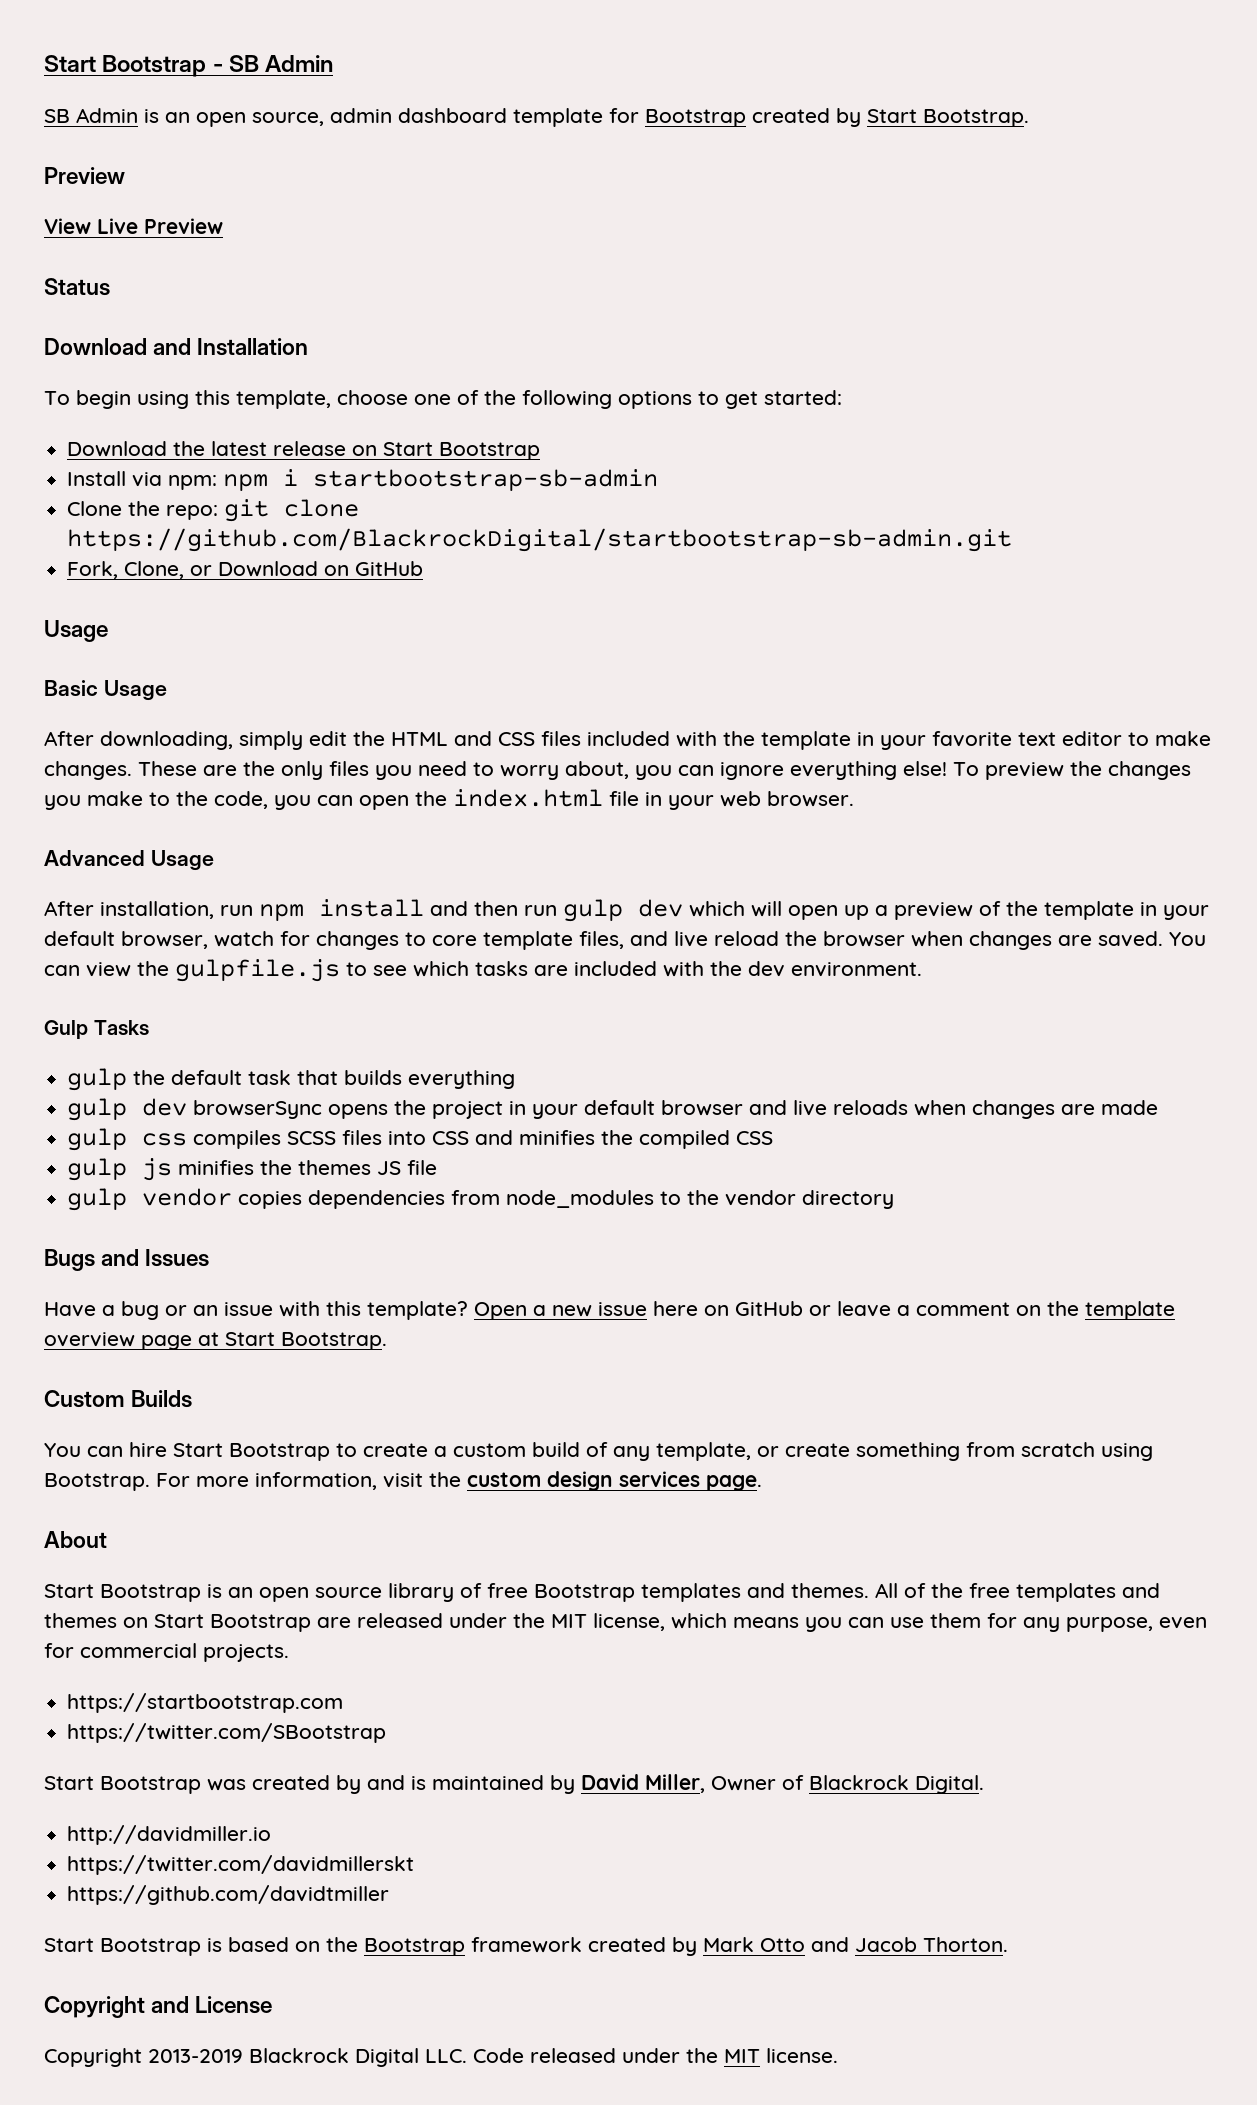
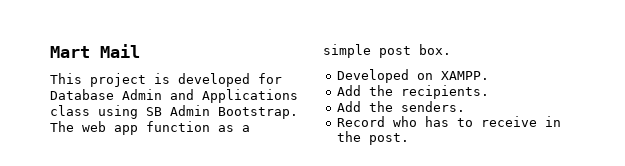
[44,55,334,77] [44,108,1029,127] [44,167,125,184] [44,218,223,234] [44,278,110,296] [44,338,309,356] [44,390,842,409] [67,441,541,460] [67,469,659,491] [67,499,360,522] [67,528,1013,552] [67,561,424,579] [44,620,108,642] [44,680,167,701] [44,731,1211,750] [44,761,1191,780] [44,789,854,810] [44,850,214,871] [44,899,1209,922] [44,931,1206,950] [44,959,922,982] [44,1020,149,1039] [67,1068,516,1091] [67,1098,1159,1121] [67,1128,774,1151] [67,1158,438,1181] [67,1188,895,1211] [44,1249,210,1271] [44,1301,1175,1320] [44,1332,387,1350] [44,1390,193,1408] [44,1442,1153,1461] [44,1471,762,1491] [44,1531,107,1548] [44,1583,1160,1602] [44,1613,1207,1632] [44,1643,289,1662] [67,1693,344,1713] [67,1723,387,1743] [44,1774,984,1794] [67,1825,272,1845] [67,1855,415,1875] [67,1885,390,1905] [44,1937,1008,1956] [44,1996,273,2018] [44,2048,838,2067] Start Bootstrap - SB Admin // SB Admin is an open source, admin dashboard template for Bootstrap created by Start Bootstrap. // Preview // View Live Preview // Status // Download and Installation // To begin using this template, choose one of the following options to get started: // Download the latest release on Start Bootstrap // Install via npm: npm i startbootstrap-sb-admin // Clone the repo: git clone https://github.com/BlackrockDigital/startbootstrap-sb-admin.git // Fork, Clone, or Download on GitHub // Usage // Basic Usage // After downloading, simply edit the HTML and CSS files included with the template in your favorite text editor to make changes. These are the only files you need to worry about, you can ignore everything else! To preview the changes you make to the code, you can open the index.html file in your web browser. // Advanced Usage // After installation, run npm install and then run gulp dev which will open up a preview of the template in your default browser, watch for changes to core template files, and live reload the browser when changes are saved. You can view the gulpfile.js to see which tasks are included with the dev environment. // Gulp Tasks // gulp the default task that builds everything // gulp dev browserSync opens the project in your default browser and live reloads when changes are made // gulp css compiles SCSS files into CSS and minifies the compiled CSS // gulp js minifies the themes JS file // gulp vendor copies dependencies from node_modules to the vendor directory // Bugs and Issues // Have a bug or an issue with this template? Open a new issue here on GitHub or leave a comment on the template overview page at Start Bootstrap. // Custom Builds // You can hire Start Bootstrap to create a custom build of any template, or create something from scratch using Bootstrap. For more information, visit the custom design services page. // About // Start Bootstrap is an open source library of free Bootstrap templates and themes. All of the free templates and themes on Start Bootstrap are released under the MIT license, which means you can use them for any purpose, even for commercial projects. // https://startbootstrap.com // https://twitter.com/SBootstrap // Start Bootstrap was created by and is maintained by David Miller, Owner of Blackrock Digital. // http://davidmiller.io // https://twitter.com/davidmillerskt // https://github.com/davidtmiller // Start Bootstrap is based on the Bootstrap framework created by Mark Otto and Jacob Thorton. // Copyright and License // Copyright 2013-2019 Blackrock Digital LLC. Code released under the MIT license. -> [50,44,140,58] [50,73,282,87] [50,89,298,103] [50,105,298,119] [50,121,250,135] [323,44,451,58] [336,69,489,83] [336,85,489,99] [336,101,465,112] [336,116,561,127] [336,131,409,145] Mart Mail // This project is developed for Database Admin and Applications class using SB Admin Bootstrap. The web app function as a simple post box. // Developed on XAMPP. // Add the recipients. // Add the senders. // Record who has to receive in the post.

